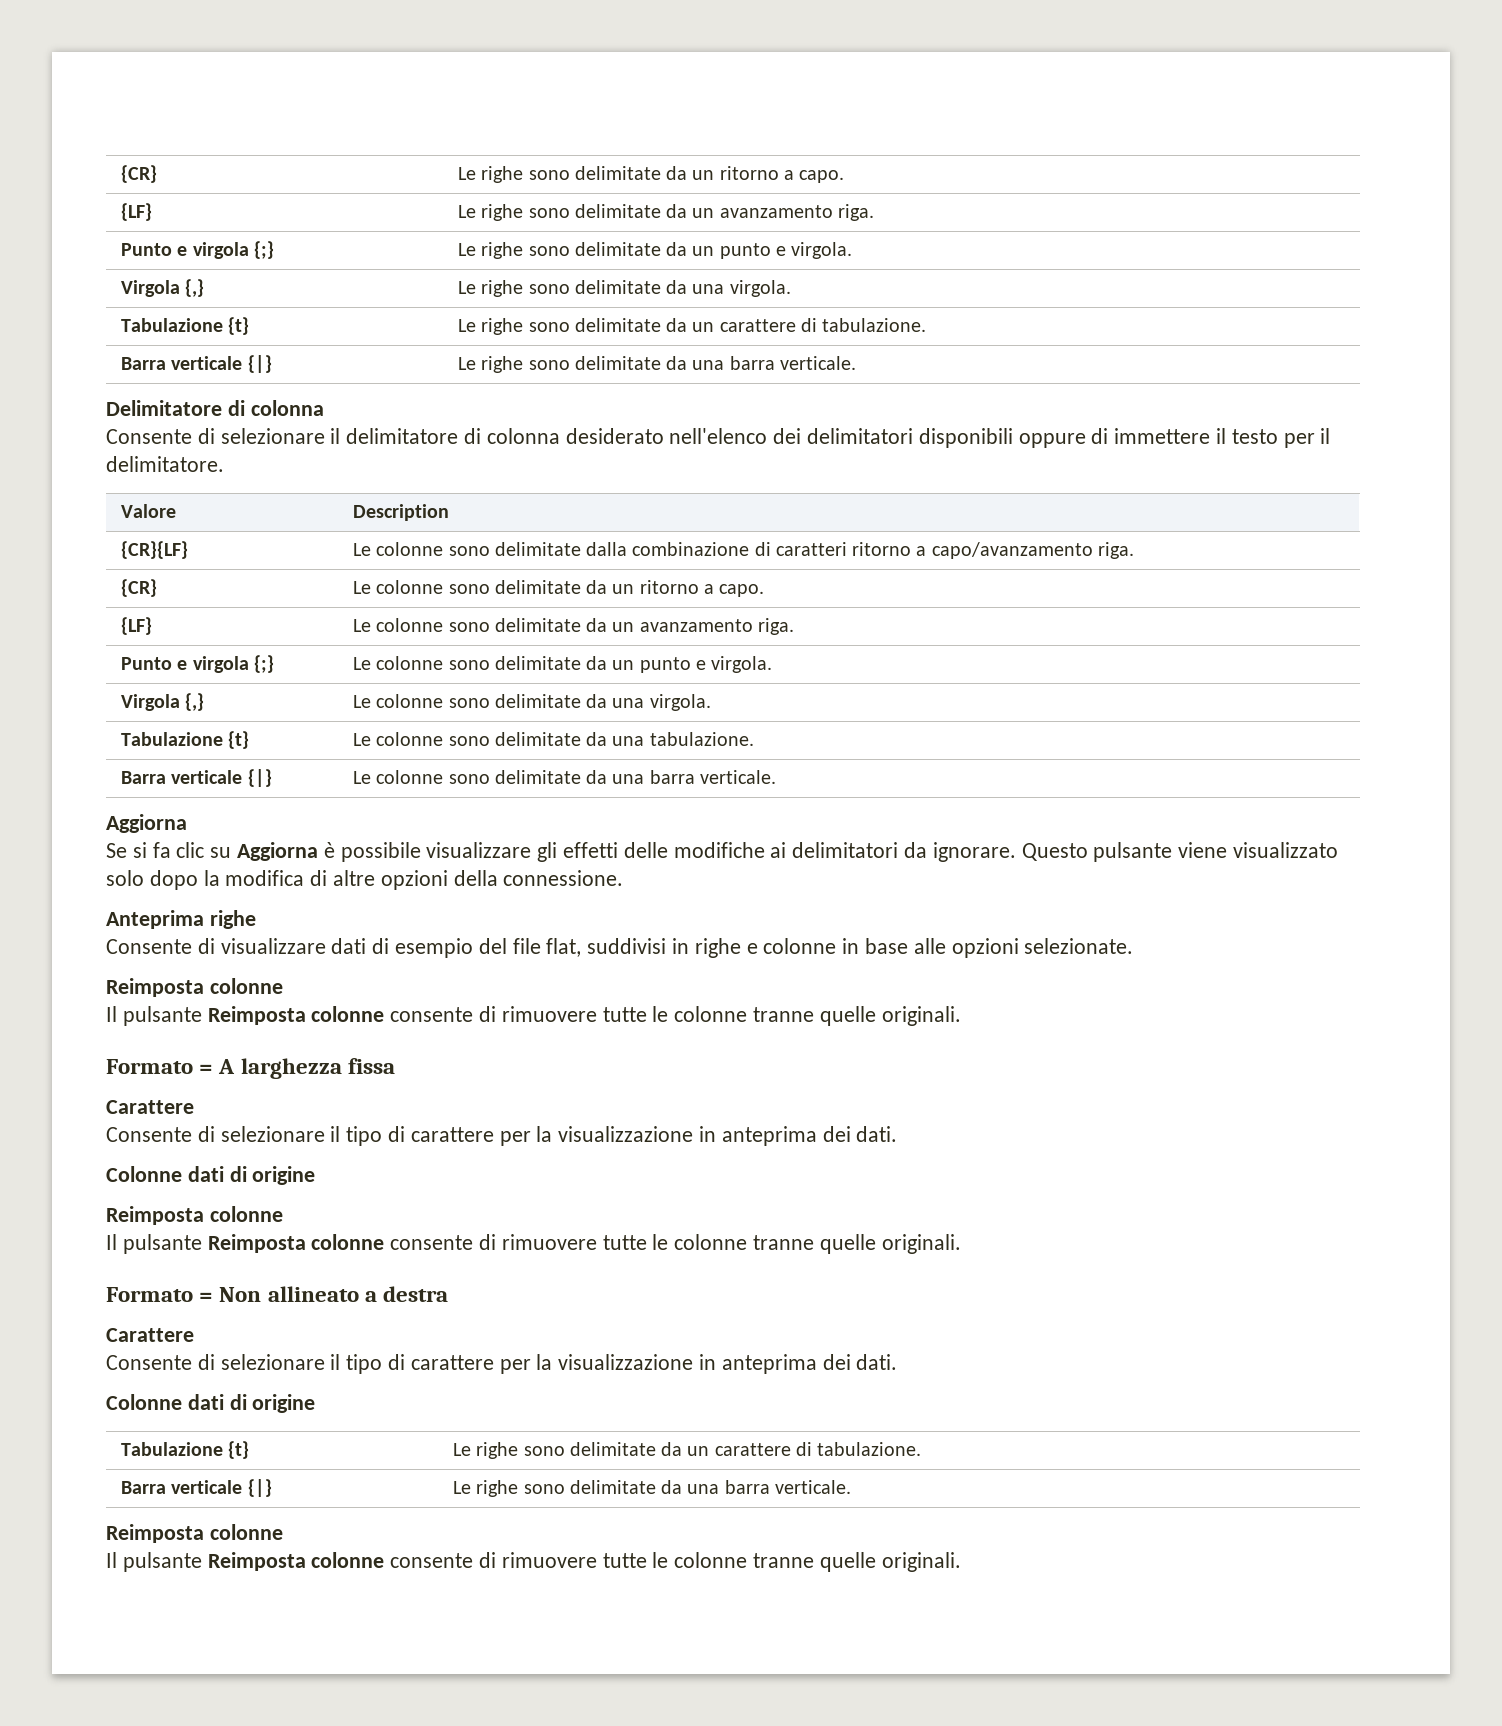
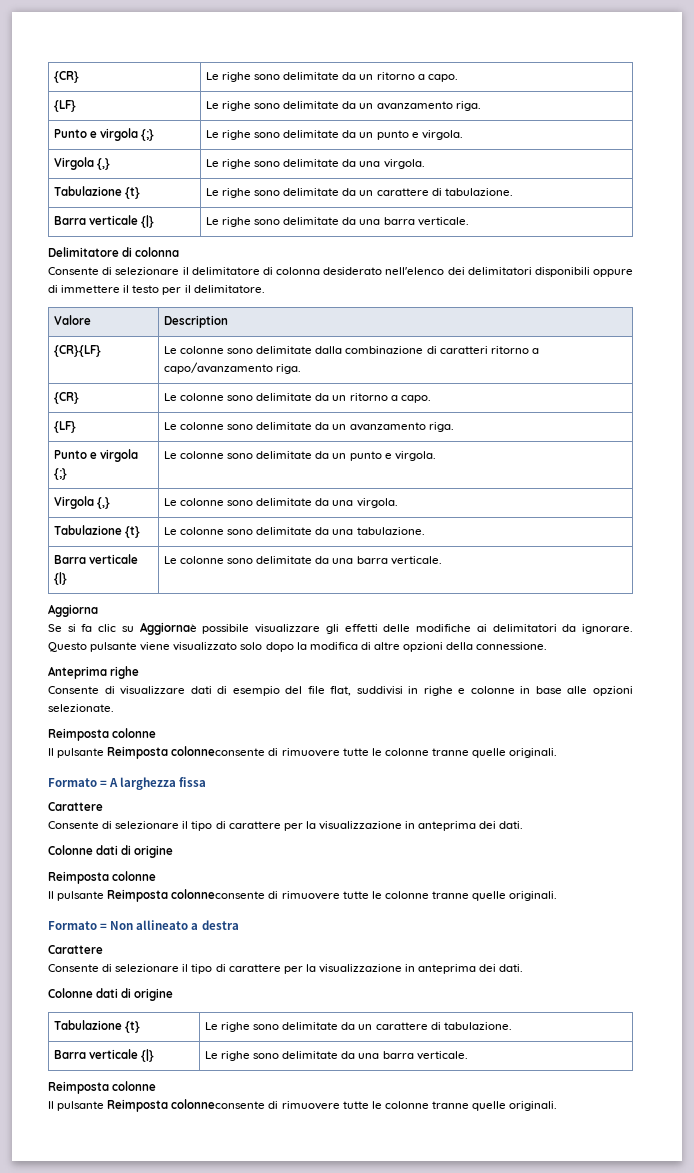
[237,842,335,861] Aggiorna è -> [139,622,197,635] Aggiornaè
[311,1006,474,1022] colonne consente -> [171,746,266,756] colonneconsente
[311,1234,474,1250] colonne consente -> [171,889,266,899] colonneconsente
[311,1552,474,1568] colonne consente -> [171,1099,266,1109] colonneconsente

